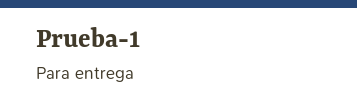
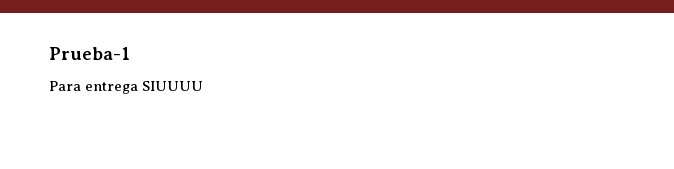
(134, 74) none -> [142,81,203,91] SIUUUU

